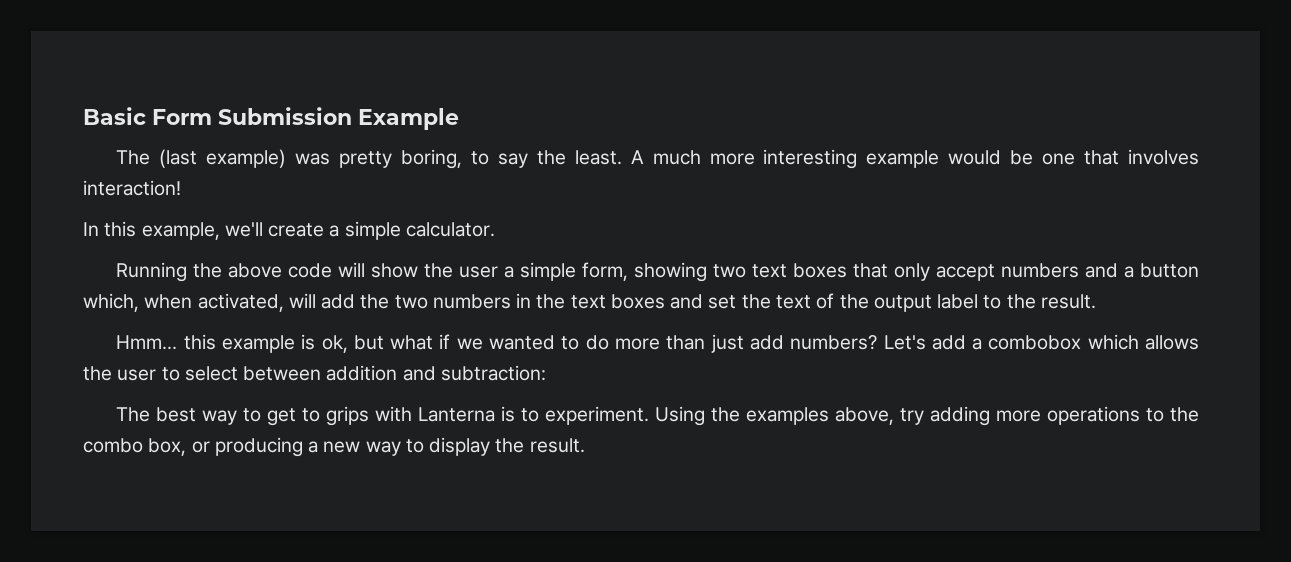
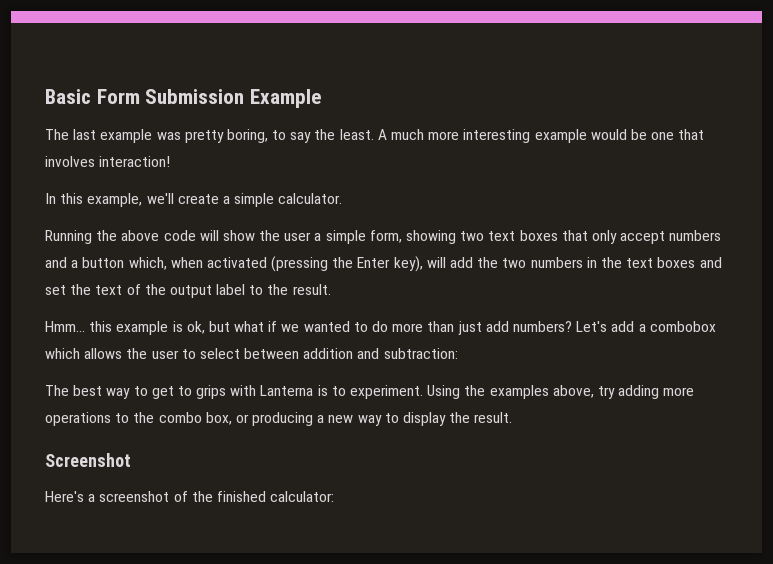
[159,149,287,168] (last example) -> [73,129,153,143] last example
[197,293,284,312] activated, -> [206,256,423,272] activated (pressing the Enter key),
(585, 445) none -> [45,453,131,467] [45,491,335,502] // Screenshot // Here's a screenshot of the finished calculator:

